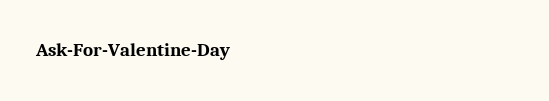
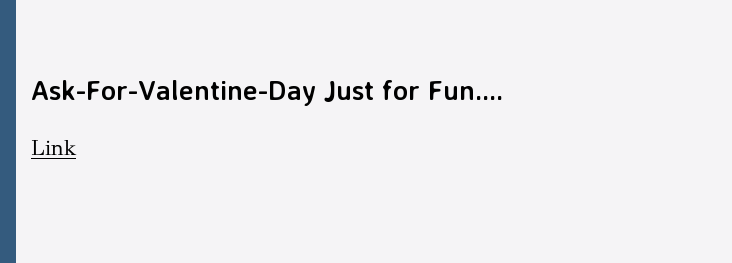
(230, 51) none -> [323,80,503,102] [31,140,77,155] Just for Fun.... // Link

